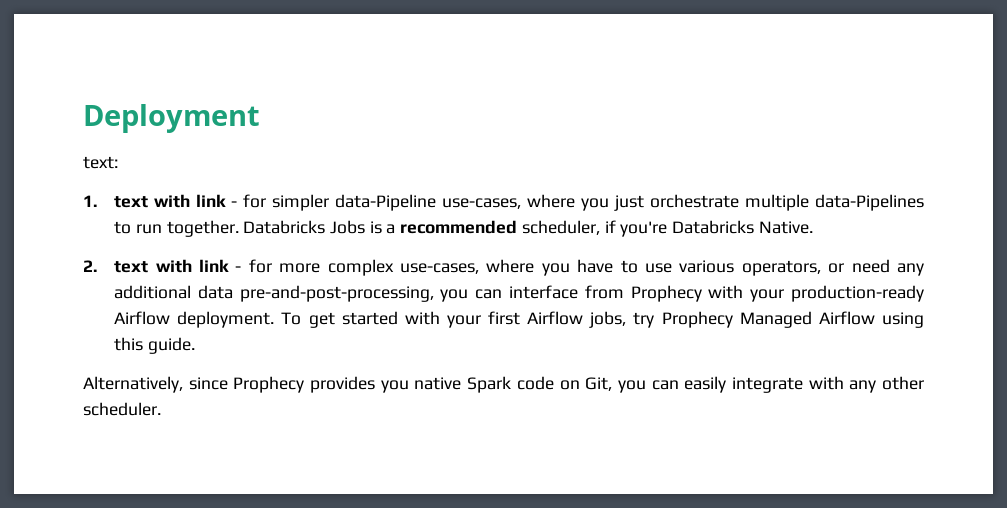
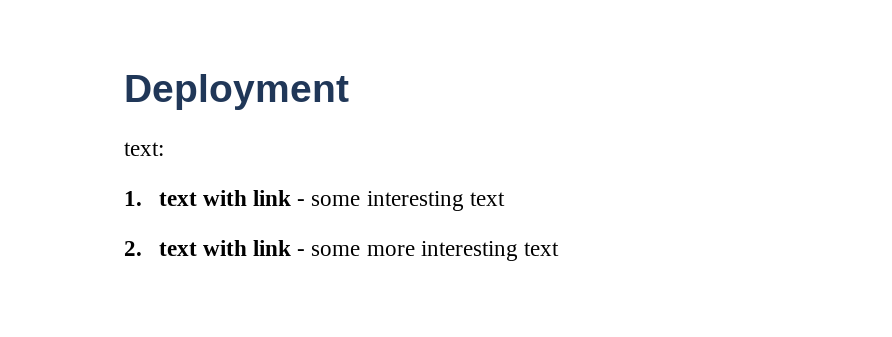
[243,194,924,211] [114,220,813,237] for simpler data-Pipeline use-cases, where you just orchestrate multiple data-Pipelines to run together. Databricks Jobs is a recommended scheduler, if you're Databricks Native. -> [311,191,505,211] some interesting text
[248,259,925,276] [114,285,924,302] [114,311,924,328] [114,337,195,354] [83,376,924,393] [83,402,161,416] for more complex use-cases, where you have to use various operators, or need any additional data pre-and-post-processing, you can interface from Prophecy with your production-ready Airflow deployment. To get started with your first Airflow jobs, try Prophecy Managed Airflow using this guide. // Alternatively, since Prophecy provides you native Spark code on Git, you can easily integrate with any other scheduler. -> [311,241,559,261] some more interesting text

